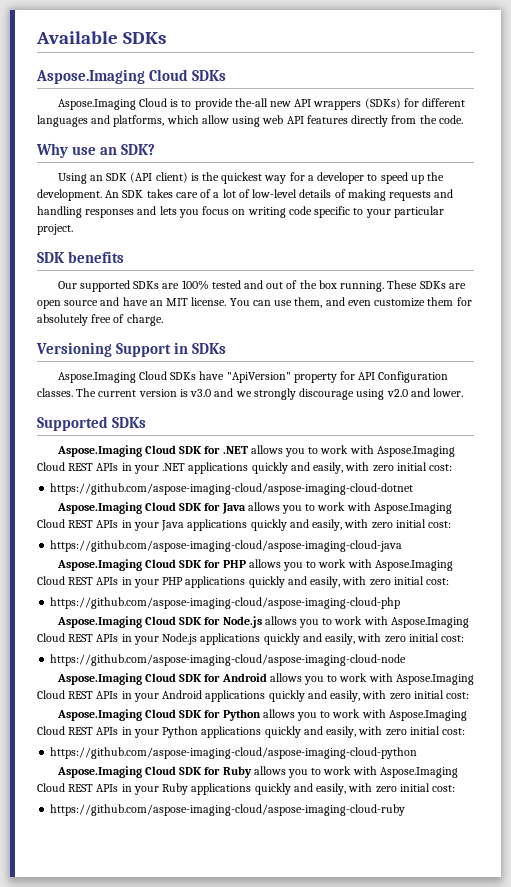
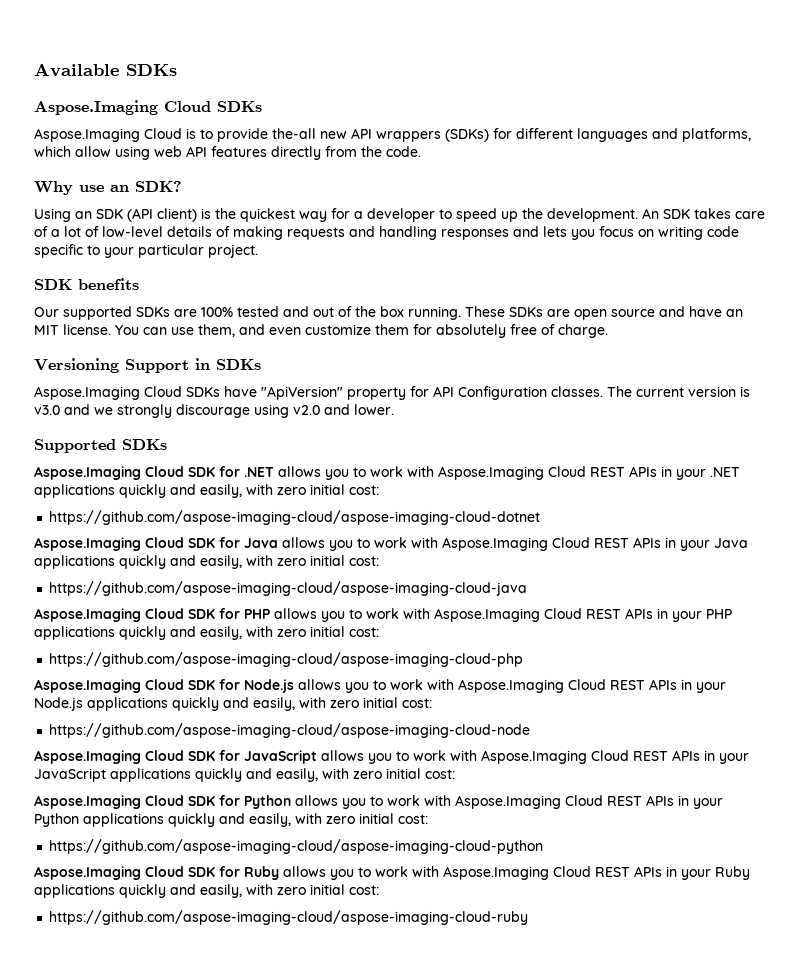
[221,673,267,682] Android -> [244,750,317,764] JavaScript
[162,690,203,699] Android -> [34,768,106,782] JavaScript

